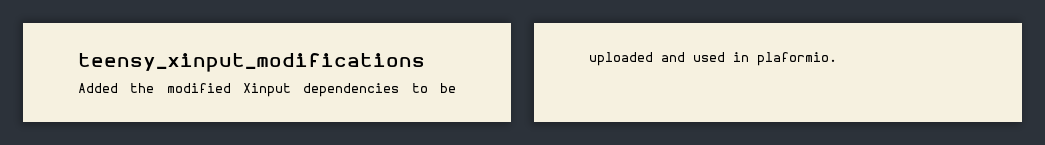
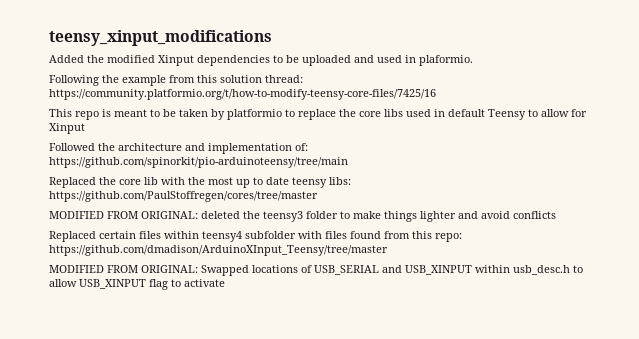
(837, 59) none -> [49,75,303,86] [49,89,436,100] [49,109,587,120] [49,123,85,134] [49,143,308,154] [49,157,348,168] [49,177,351,188] [49,191,318,202] [49,211,556,222] [49,231,462,242] [49,245,388,256] [49,265,583,276] [49,279,225,290] // Following the example from this solution thread: https://community.platformio.org/t/how-to-modify-teensy-core-files/7425/16 // This repo is meant to be taken by platformio to replace the core libs used in default Teensy to allow for Xinput // Followed the architecture and implementation of: https://github.com/spinorkit/pio-arduinoteensy/tree/main // Replaced the core lib with the most up to date teensy libs: https://github.com/PaulStoffregen/cores/tree/master // MODIFIED FROM ORIGINAL: deleted the teensy3 folder to make things lighter and avoid conflicts // Replaced certain files within teensy4 subfolder with files found from this repo: https://github.com/dmadison/ArduinoXInput_Teensy/tree/master // MODIFIED FROM ORIGINAL: Swapped locations of USB_SERIAL and USB_XINPUT within usb_desc.h to allow USB_XINPUT flag to activate

